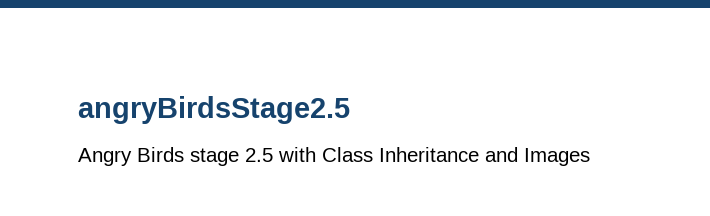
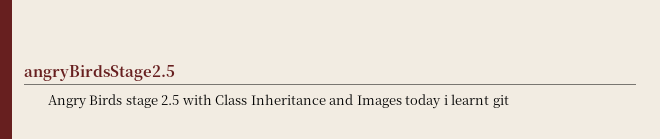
(590, 157) none -> [405,94,509,109] today i learnt git

